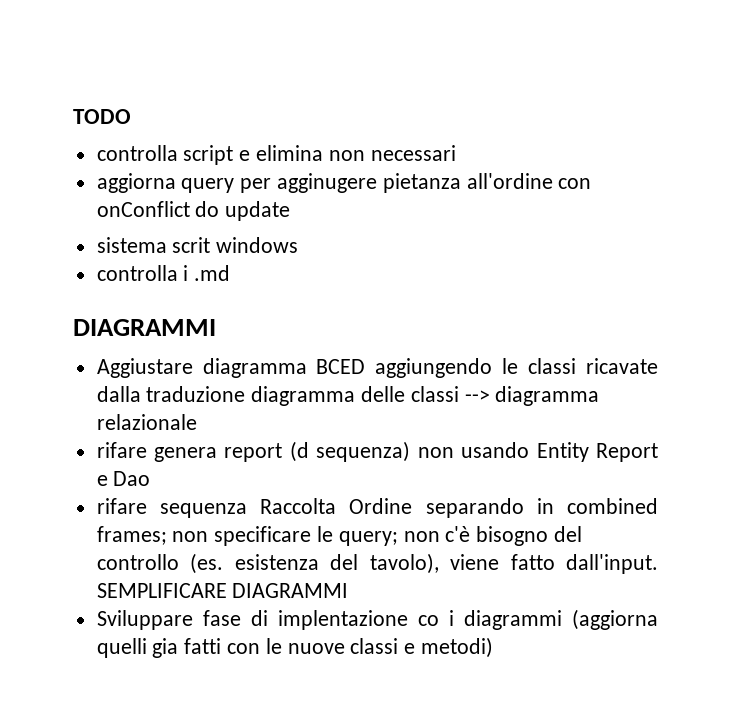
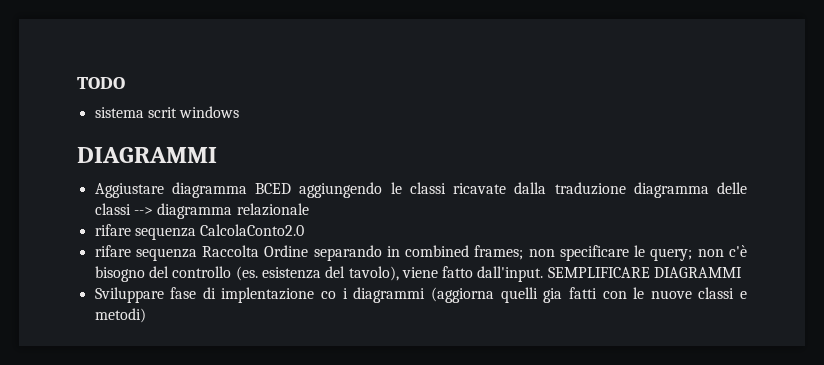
[96,145,456,165] [96,173,592,193] [96,201,291,221] // controlla script e elimina non necessari // aggiorna query per agginugere pietanza all'ordine con onConflict do update -> (125, 83) none
[96,265,231,281] // controlla i .md -> (240, 112) none
[154,441,658,462] [96,471,151,486] genera report (d sequenza) non usando Entity Report e Dao -> [134,224,305,240] sequenza CalcolaConto2.0

